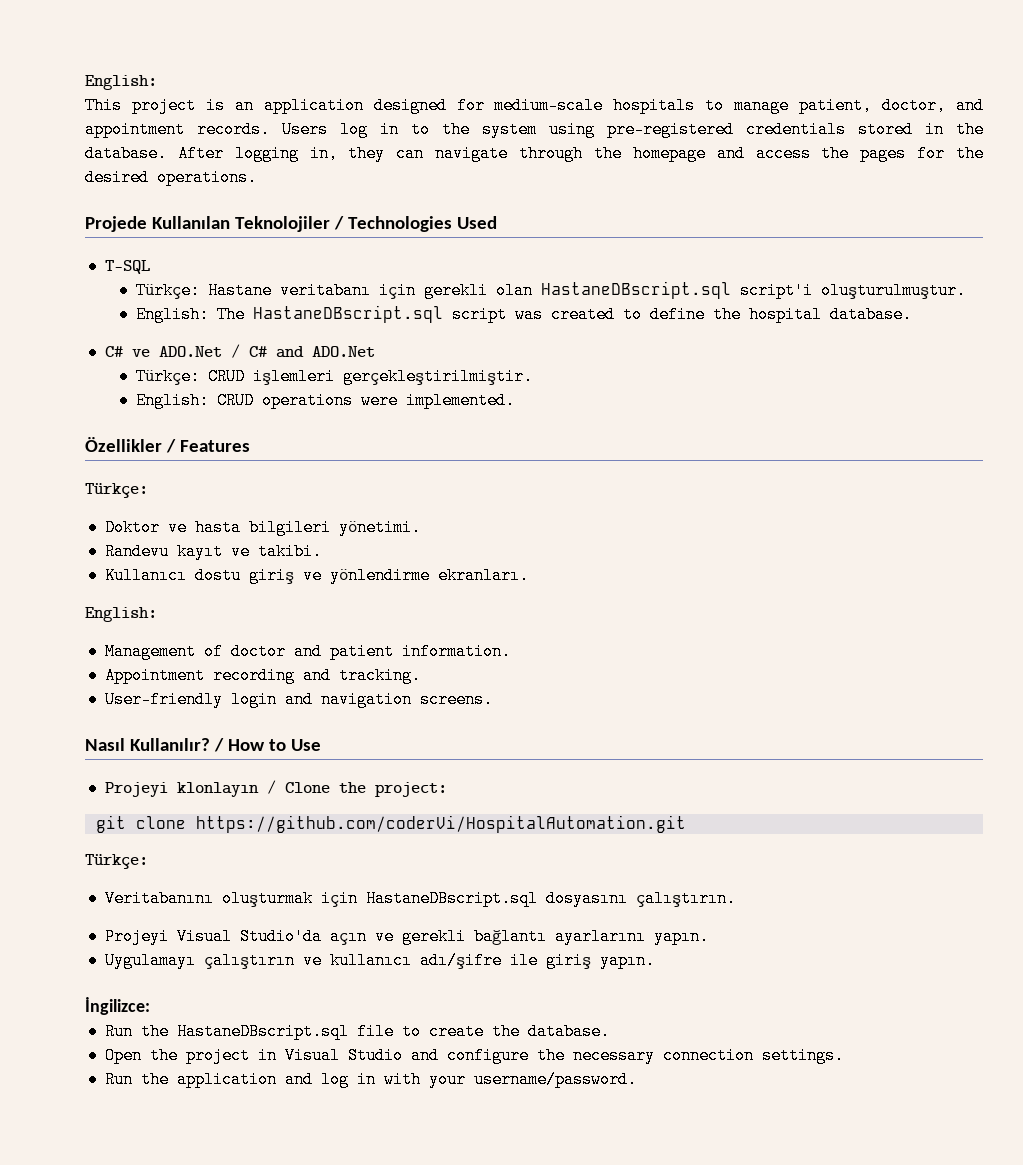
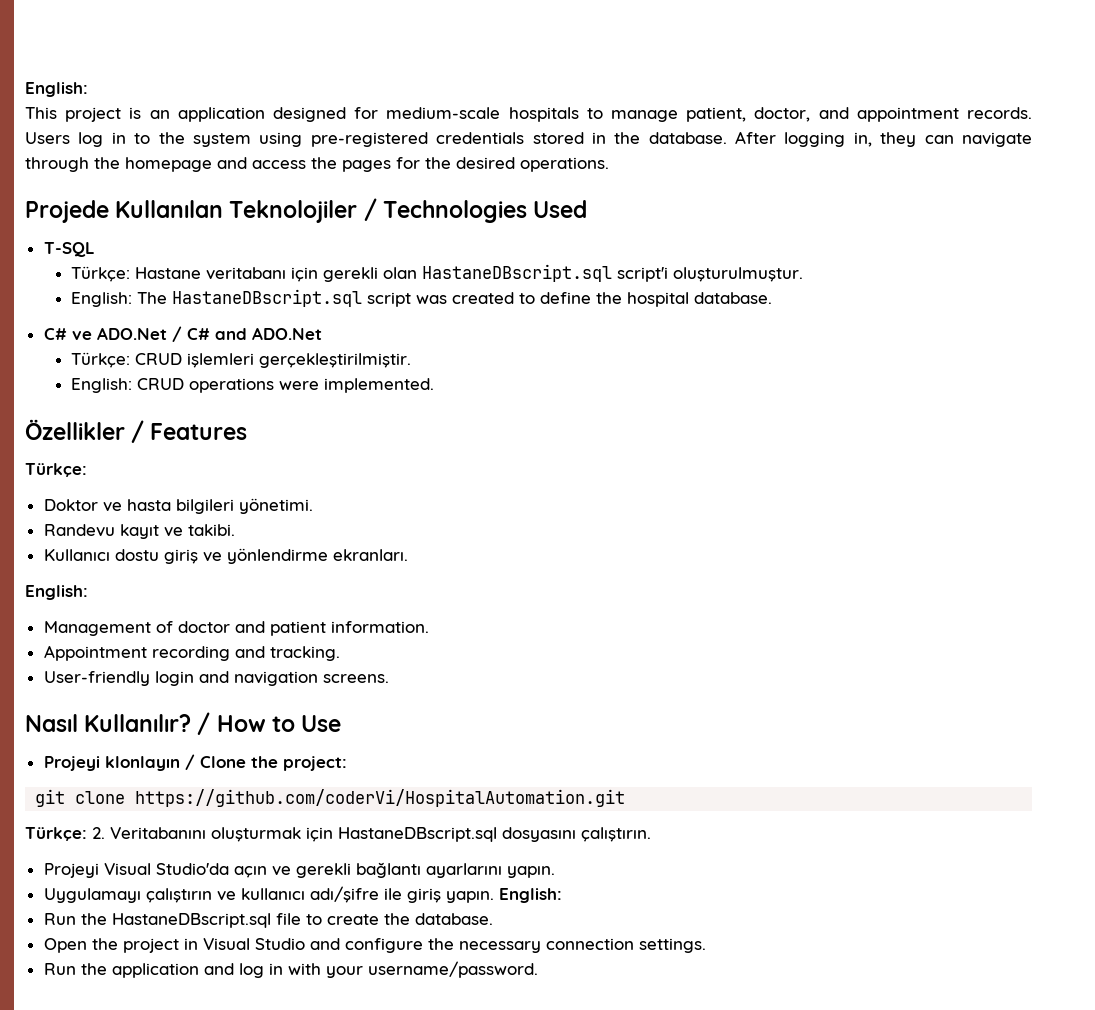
(148, 861) // -> [92,827,105,839] 2.
[85,997,150,1015] // İngilizce: -> [498,888,562,903] English:

